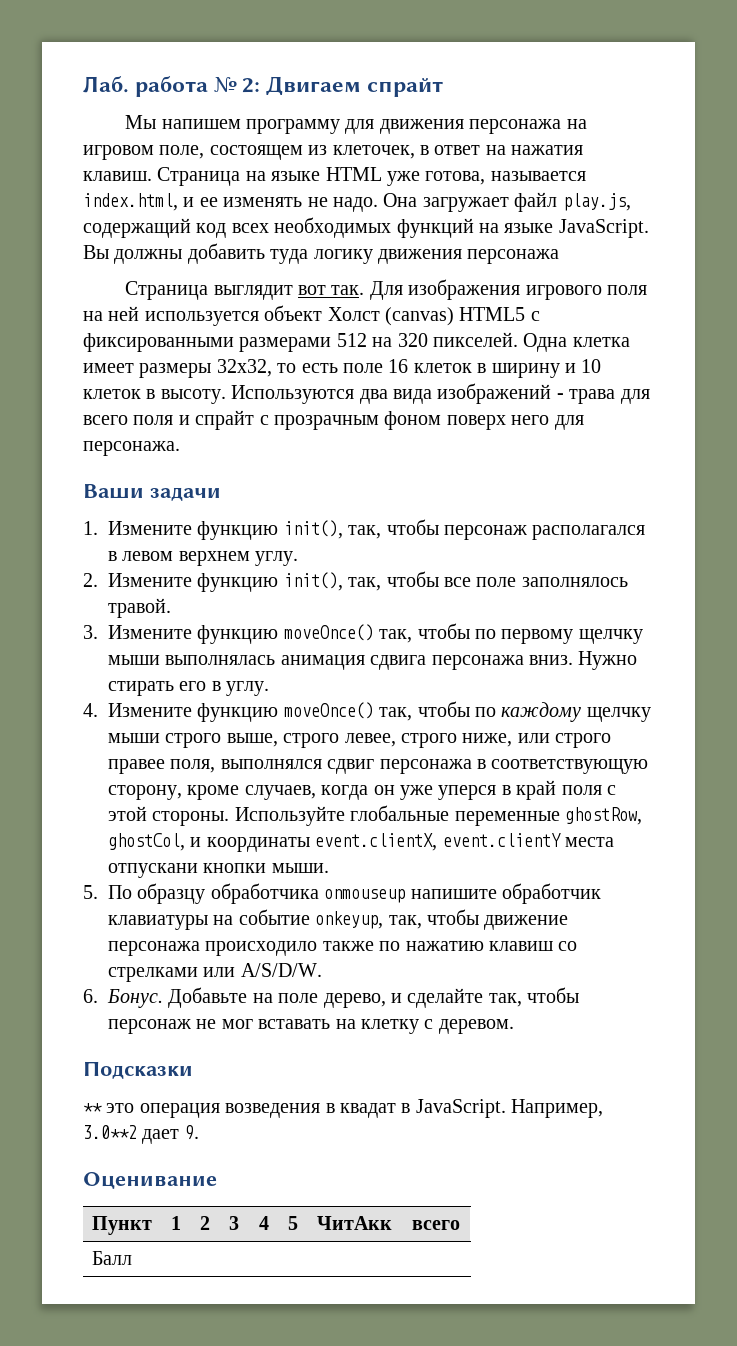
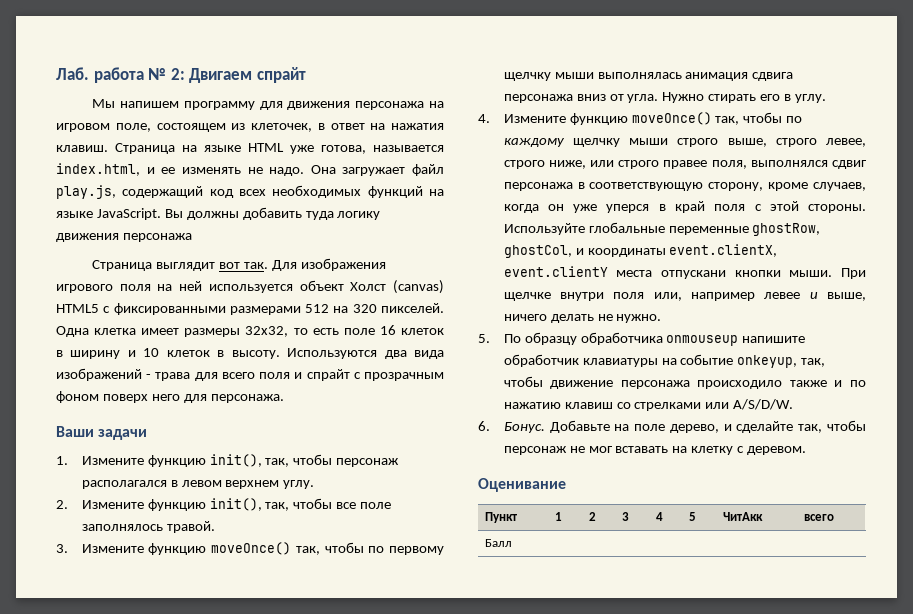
[529,655,573,665] вниз. -> [576,94,659,103] вниз от угла.
(329, 868) none -> [841,268,866,279] [503,292,866,301] [503,314,662,323] При щелчке внутри поля или, например левее и выше, ничего делать не нужно.
(374, 946) none -> [834,380,843,387] и
[83,1061,193,1079] [83,1099,604,1118] [83,1125,199,1144] // Подсказки // ** это операция возведения в квадат в JavaScript. Например, 3.0**2 дает 9. -> (807, 450) none

